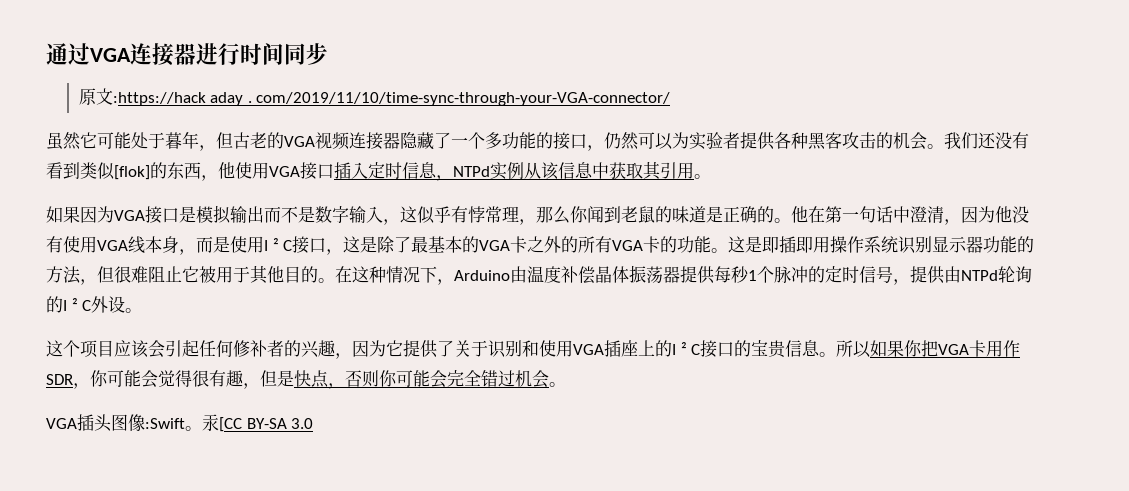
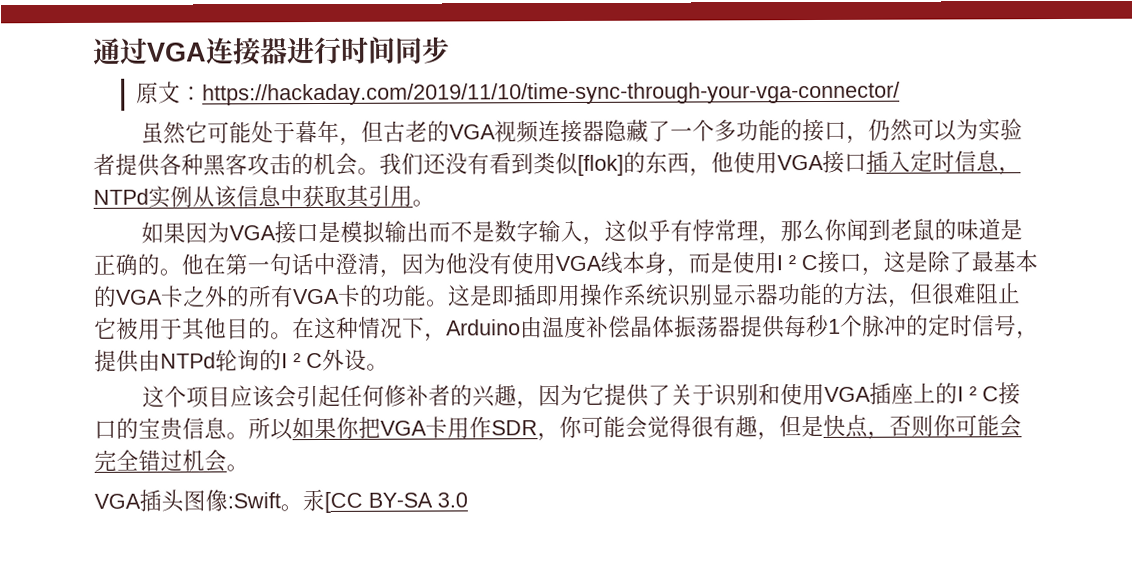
[112,92,671,106] :https://hack aday . com/2019/11/10/time-sync-through-your-VGA-connector/ -> [179,81,900,106] ：https://hackaday.com/2019/11/10/time-sync-through-your-vga-connector/

